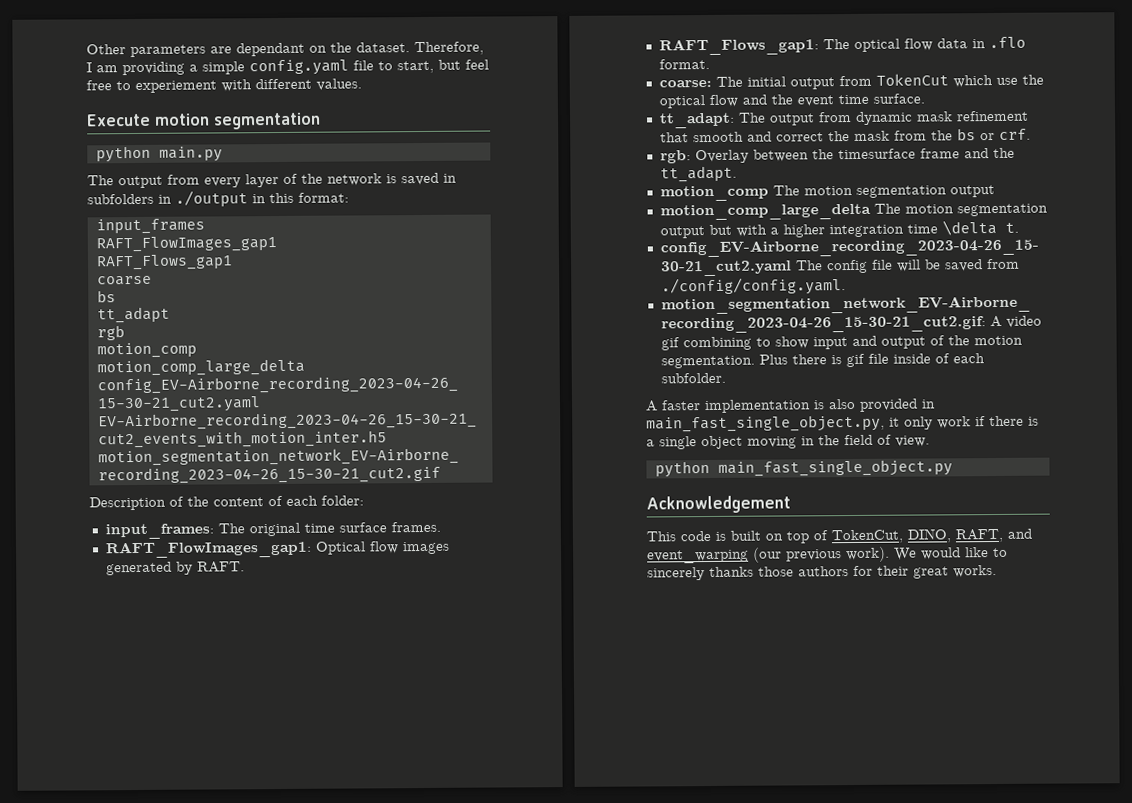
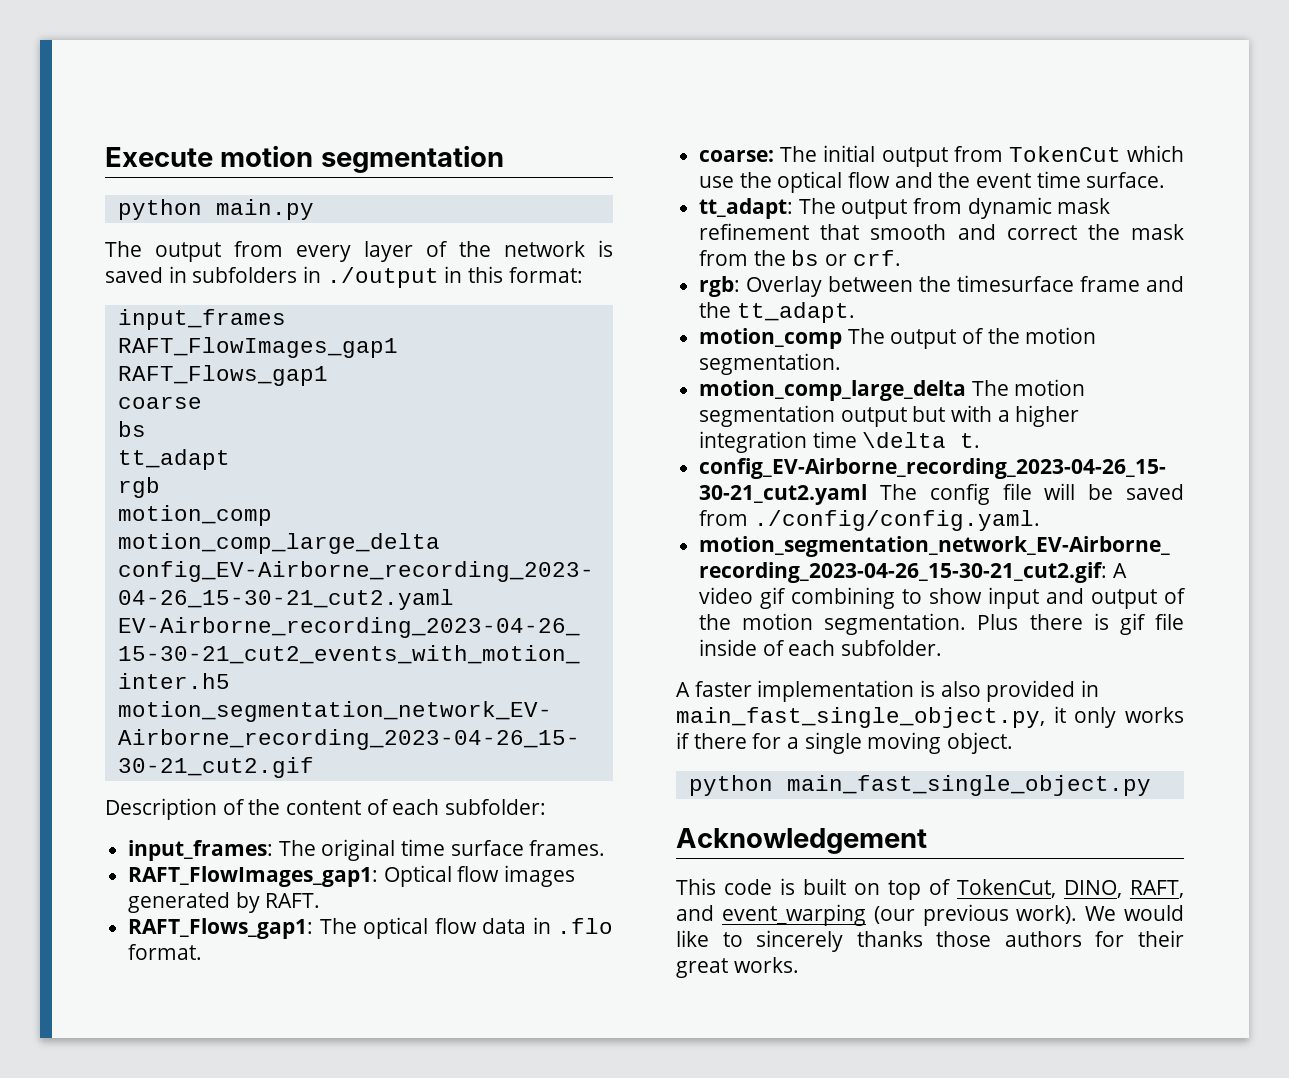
[86,41,484,58] [86,59,489,76] [86,78,362,93] Other parameters are dependant on the dataset. Therefore, I am providing a simple config.yaml file to start, but feel free to experiement with different values. // -> (105, 157) none
[321,495,364,506] folder: -> [445,799,547,815] subfolder:
[803,185,995,198] motion segmentation output -> [890,327,1097,349] [699,353,842,375] output of the motion segmentation.
[937,416,971,429] work -> [1125,707,1184,723] works
[1028,416,1039,426] is -> [752,733,782,749] for
[701,434,930,450] object moving in the field of view. -> [867,732,1014,754] moving object.

